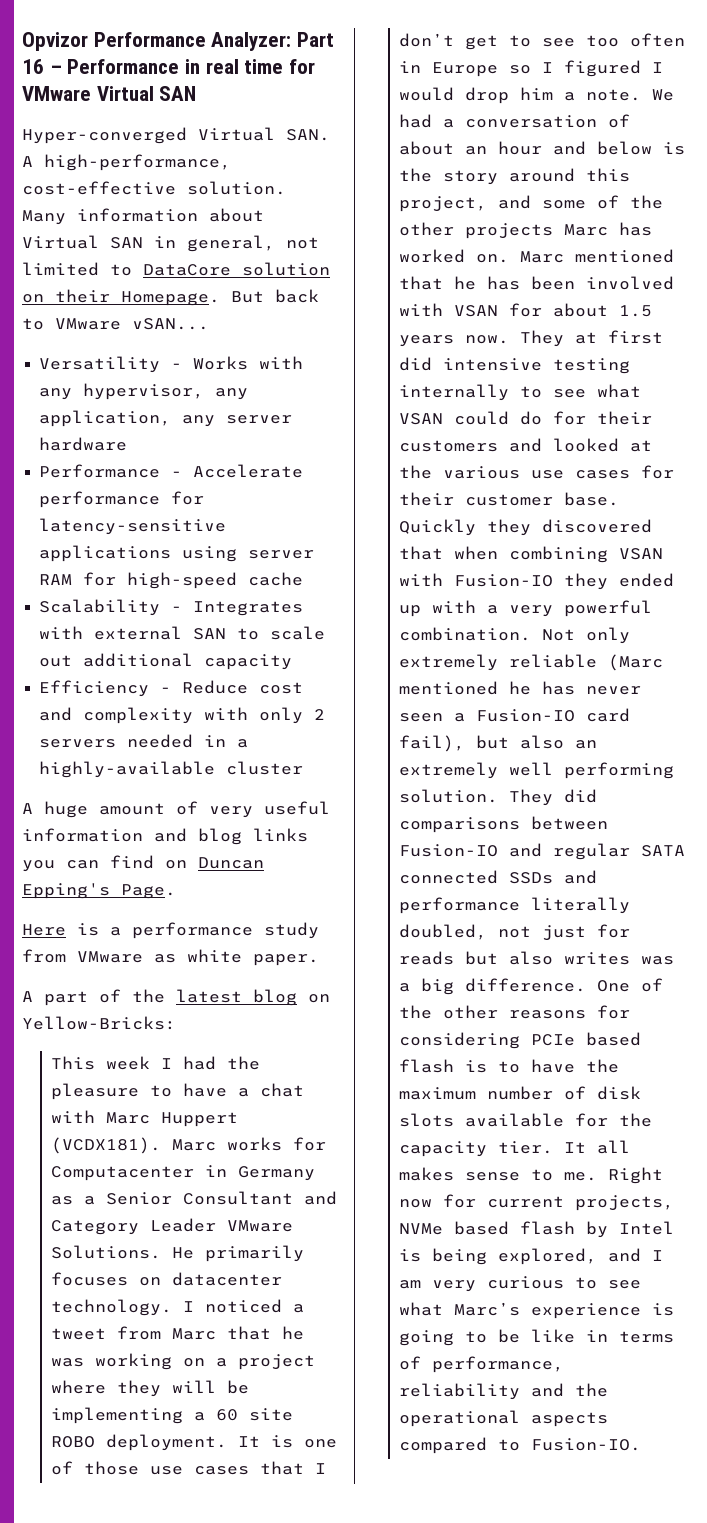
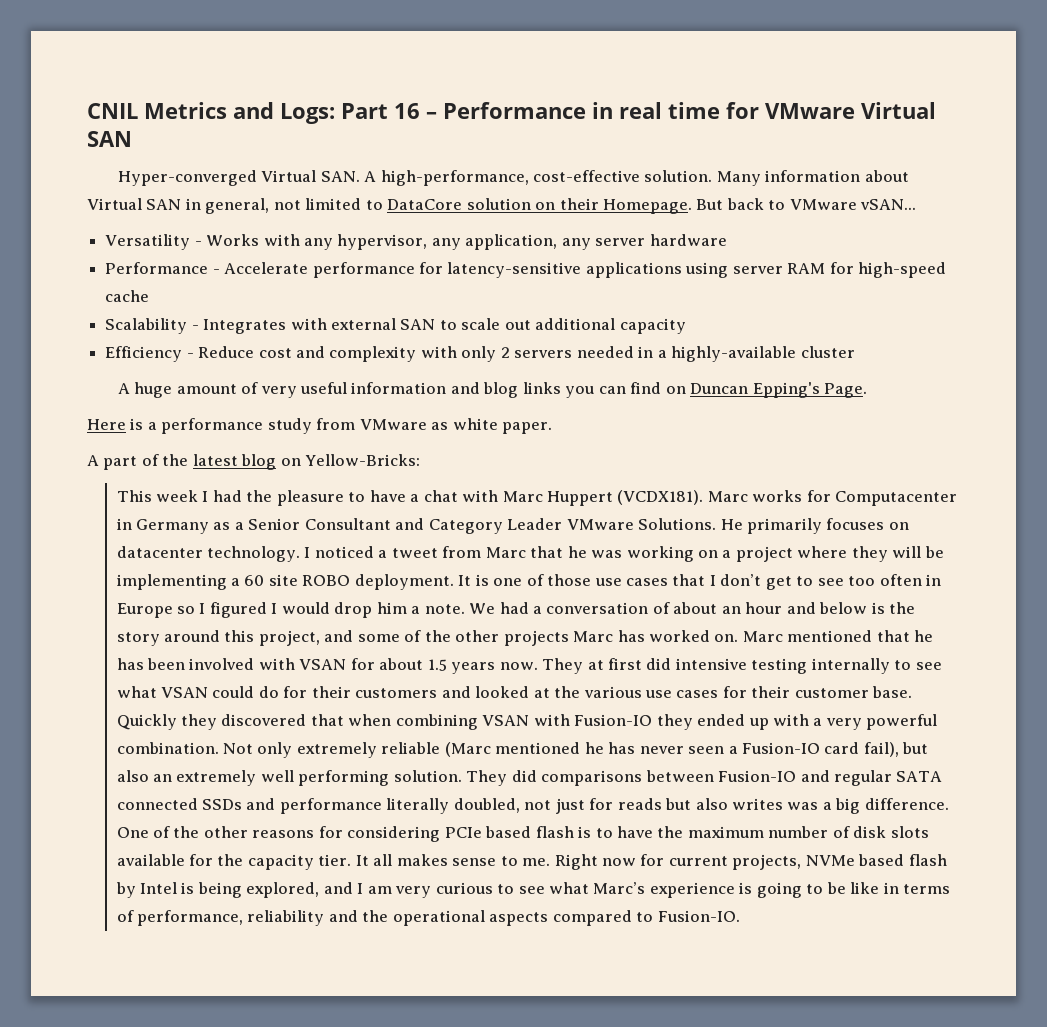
[22,32,292,51] Opvizor Performance Analyzer: -> [87,102,335,124] CNIL Metrics and Logs:

